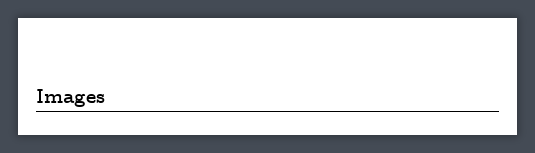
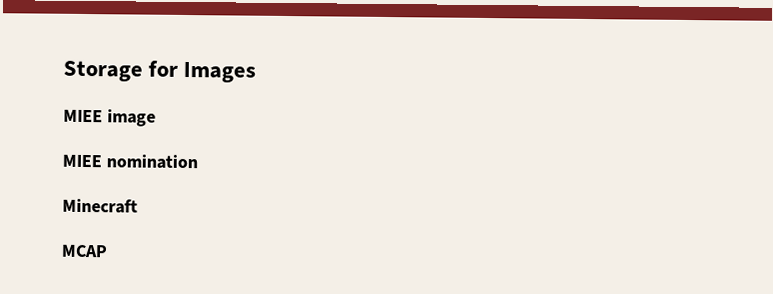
(36, 98) none -> [63,60,179,82] Storage for
(105, 98) none -> [63,109,156,127] [62,154,198,170] [62,198,138,214] [61,244,108,258] // MIEE image // MIEE nomination // Minecraft // MCAP

